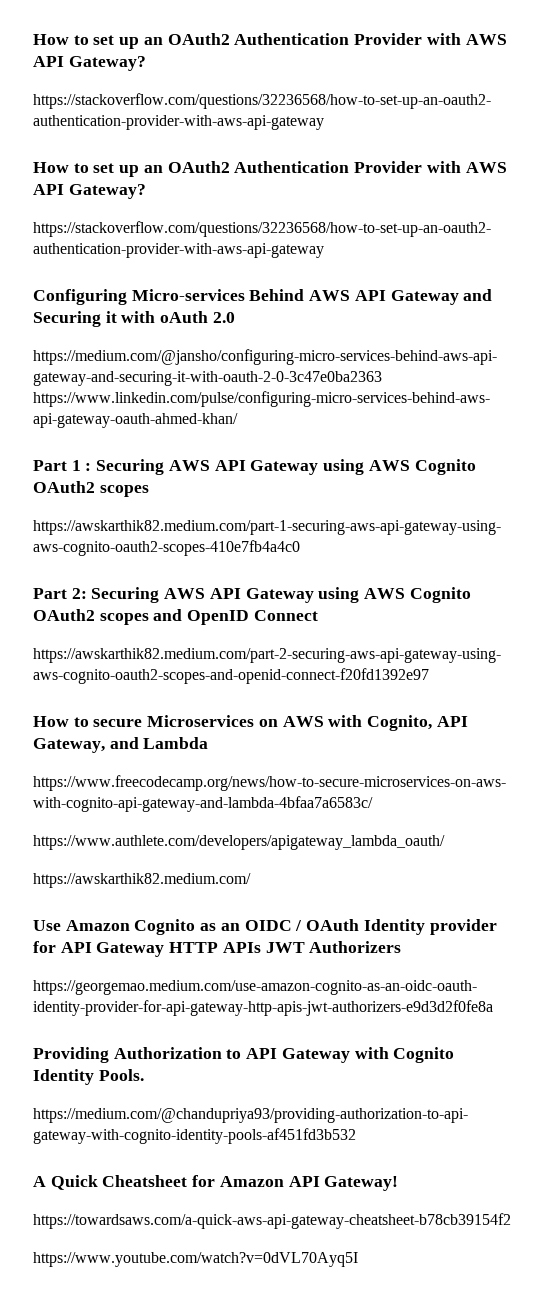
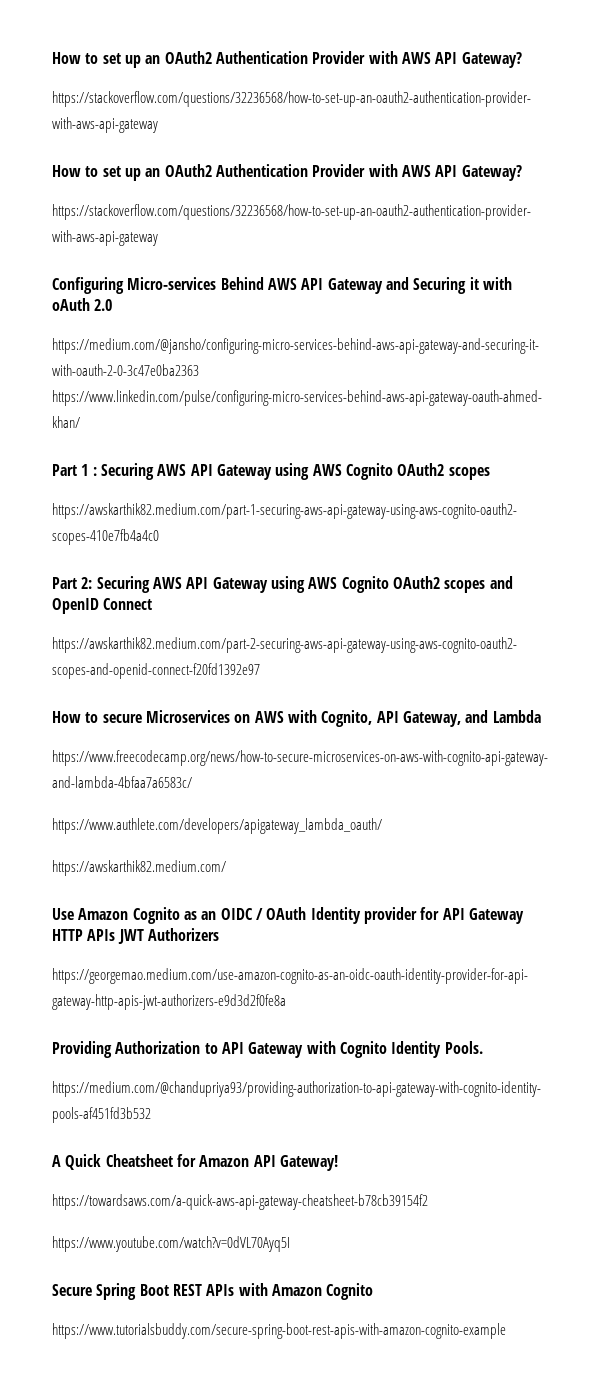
(358, 1259) none -> [52,1283,374,1300] [52,1323,506,1339] // Secure Spring Boot REST APIs with Amazon Cognito // https://www.tutorialsbuddy.com/secure-spring-boot-rest-apis-with-amazon-cognito-example

